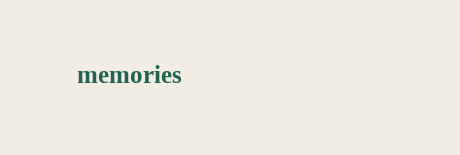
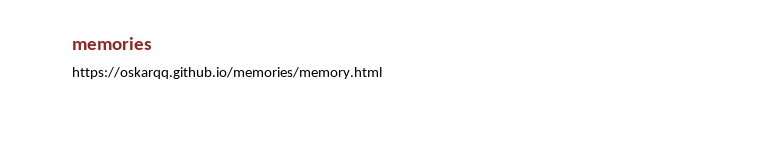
(182, 74) none -> [72,67,382,79] // https://oskarqq.github.io/memories/memory.html

